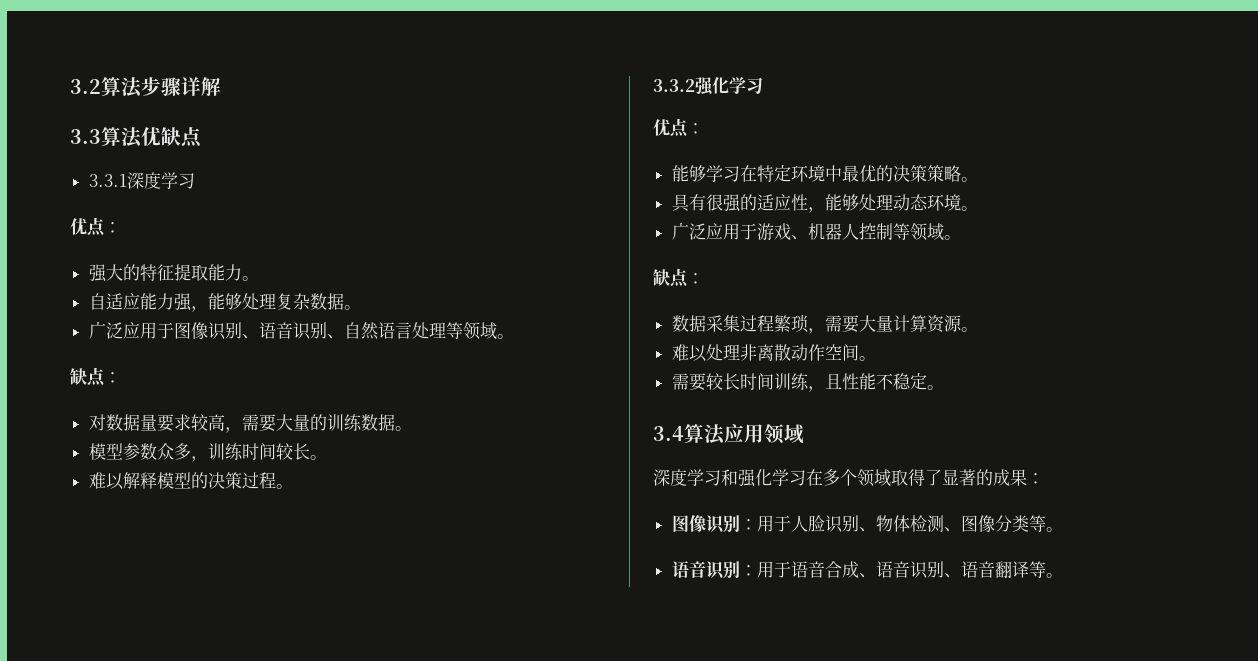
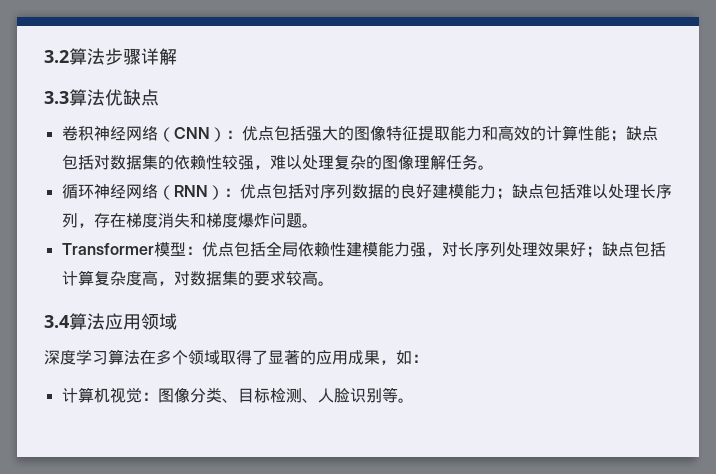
[88,172,195,189] [70,217,121,237] [88,264,259,282] [88,293,361,312] [88,321,514,340] [70,367,121,387] [88,414,412,433] [88,443,327,462] [88,472,293,490] [653,77,763,96] [653,118,704,138] [671,165,978,183] [671,194,978,213] [671,222,961,241] [653,268,704,288] [671,314,978,334] [671,344,876,362] [671,373,927,392] 3.3.1深度学习 // 优点： // 强大的特征提取能力。 // 自适应能力强，能够处理复杂数据。 // 广泛应用于图像识别、语音识别、自然语言处理等领域。 // 缺点： // 对数据量要求较高，需要大量的训练数据。 // 模型参数众多，训练时间较长。 // 难以解释模型的决策过程。 // 3.3.2强化学习 // 优点： // 能够学习在特定环境中最优的决策策略。 // 具有很强的适应性，能够处理动态环境。 // 广泛应用于游戏、机器人控制等领域。 // 缺点： // 数据采集过程繁琐，需要大量计算资源。 // 难以处理非离散动作空间。 // 需要较长时间训练，且性能不稳定 -> [61,125,658,142] [61,154,494,170] [61,183,672,200] [61,212,318,228] [61,241,666,258] [61,270,318,286] 卷积神经网络（CNN）：优点包括强大的图像特征提取能力和高效的计算性能；缺点包括对数据集的依赖性较强，难以处理复杂的图像理解任务。 // 循环神经网络（RNN）：优点包括对序列数据的良好建模能力；缺点包括难以处理长序列，存在梯度消失和梯度爆炸问题。 // Transformer模型：优点包括全局依赖性建模能力强，对长序列处理效果好；缺点包括计算复杂度高，对数据集的要求较高
[721,469,806,487] 和强化学习 -> [108,349,140,365] 算法
[993,469,1044,486] [671,515,1063,534] [671,561,1029,580] 成果： // 图像识别：用于人脸识别、物体检测、图像分类等。 // 语音识别：用于语音合成、语音识别、语音翻译 -> [316,350,428,365] [61,387,382,403] 应用成果，如： // 计算机视觉：图像分类、目标检测、人脸识别

